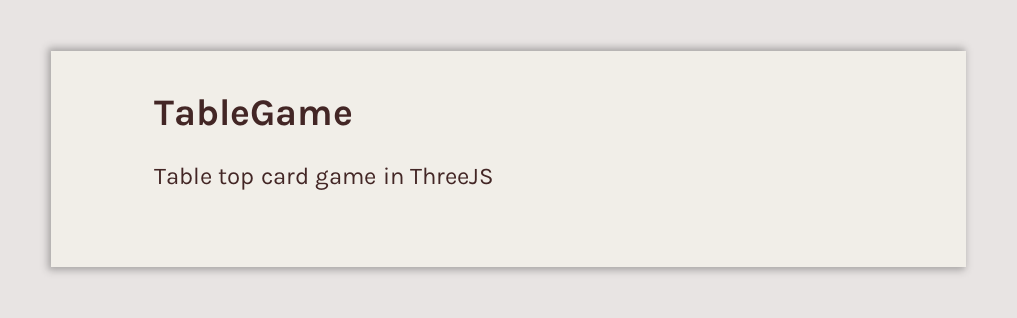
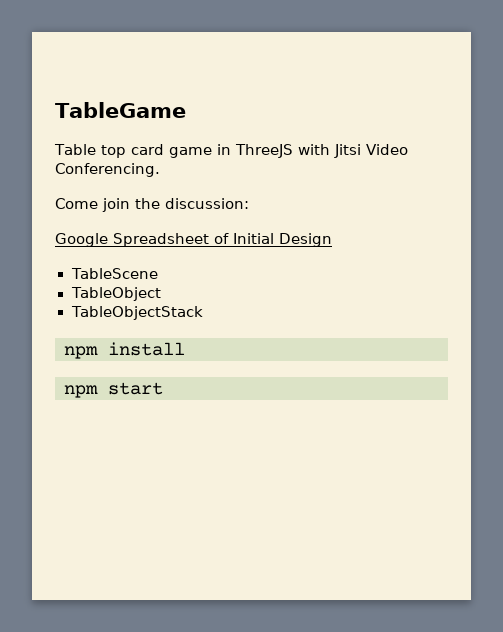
(495, 176) none -> [297,144,408,158] [55,163,160,177] [55,198,249,212] [55,233,332,247] [70,268,159,279] [70,287,162,301] [70,306,204,320] [64,342,185,359] [64,382,163,398] with Jitsi Video Conferencing. // Come join the discussion: // Google Spreadsheet of Initial Design // TableScene // TableObject // TableObjectStack // npm install // npm start

